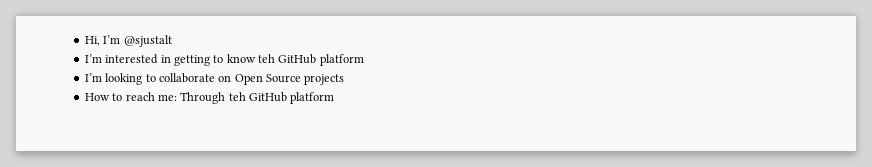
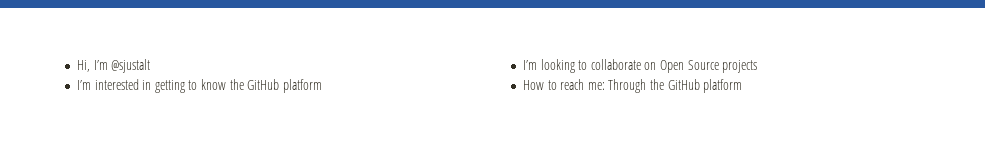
[258,54,275,63] teh -> [229,79,244,90] the
[228,92,246,101] teh -> [650,79,665,90] the

